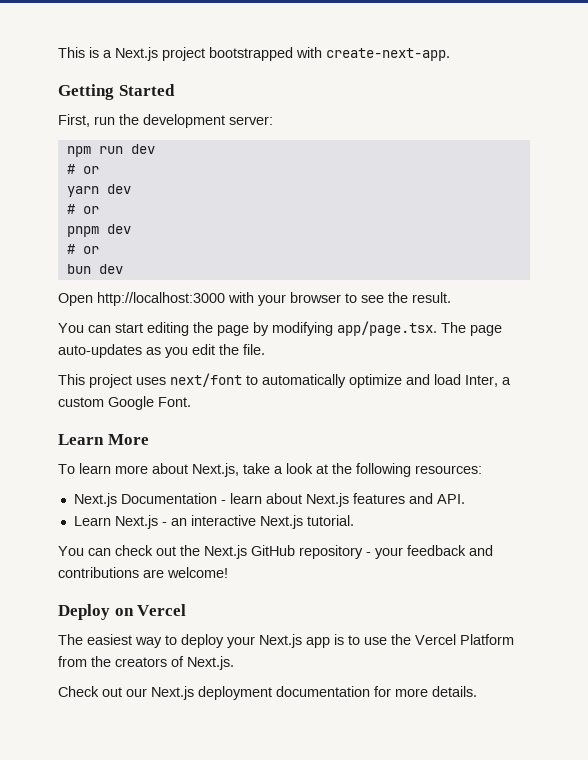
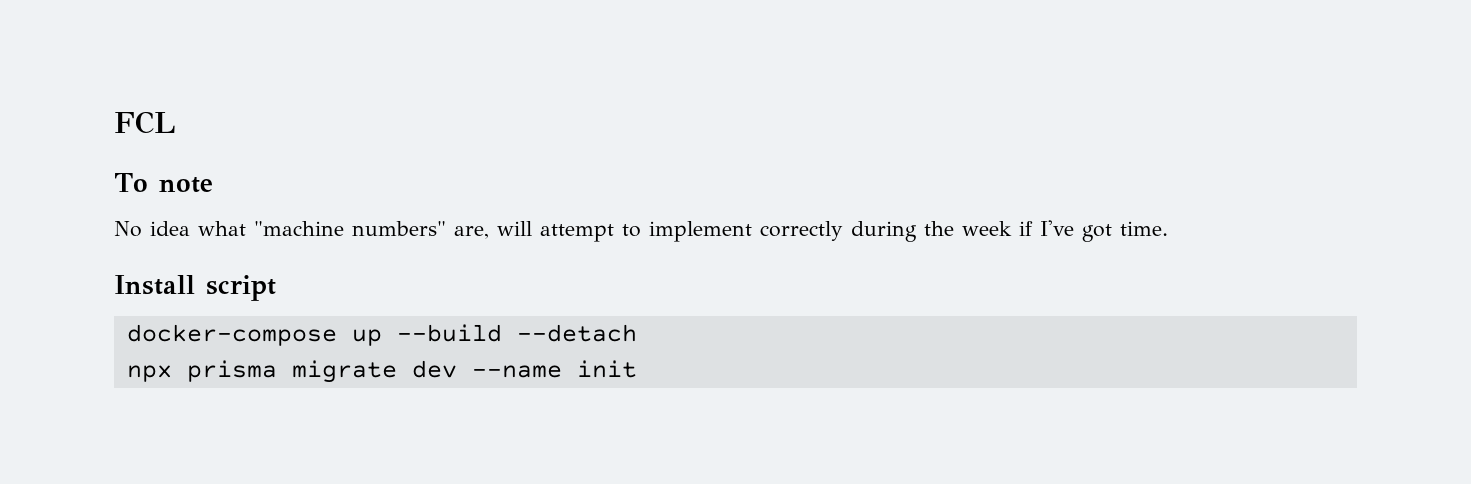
[58,47,450,61] [58,84,175,100] [58,114,273,128] [66,144,155,157] [66,164,99,174] [66,184,131,197] [66,204,99,214] [66,224,131,237] [66,244,99,254] [66,264,123,274] [58,292,451,306] [58,321,502,336] [58,344,265,358] [58,373,511,388] [58,396,191,410] [58,434,149,445] [58,463,482,477] [73,493,465,507] [73,515,354,529] [58,545,493,559] [58,567,228,578] [58,604,187,620] [58,634,514,648] [58,656,234,670] [58,686,477,700] This is a Next.js project bootstrapped with create-next-app. // Getting Started // First, run the development server: // npm run dev // # or // yarn dev // # or // pnpm dev // # or // bun dev // Open http://localhost:3000 with your browser to see the result. // You can start editing the page by modifying app/page.tsx. The page auto-updates as you edit the file. // This project uses next/font to automatically optimize and load Inter, a custom Google Font. // Learn More // To learn more about Next.js, take a look at the following resources: // Next.js Documentation - learn about Next.js features and API. // Learn Next.js - an interactive Next.js tutorial. // You can check out the Next.js GitHub repository - your feedback and contributions are welcome! // Deploy on Vercel // The easiest way to deploy your Next.js app is to use the Vercel Platform from the creators of Next.js. // Check out our Next.js deployment documentation for more details. -> [114,111,176,134] [114,173,213,193] [114,220,1168,242] [114,275,276,301] [126,324,637,346] [126,360,637,383] FCL // To note // No idea what "machine numbers" are, will attempt to implement correctly during the week if I've got time. // Install script // docker-compose up --build --detach // npx prisma migrate dev --name init

